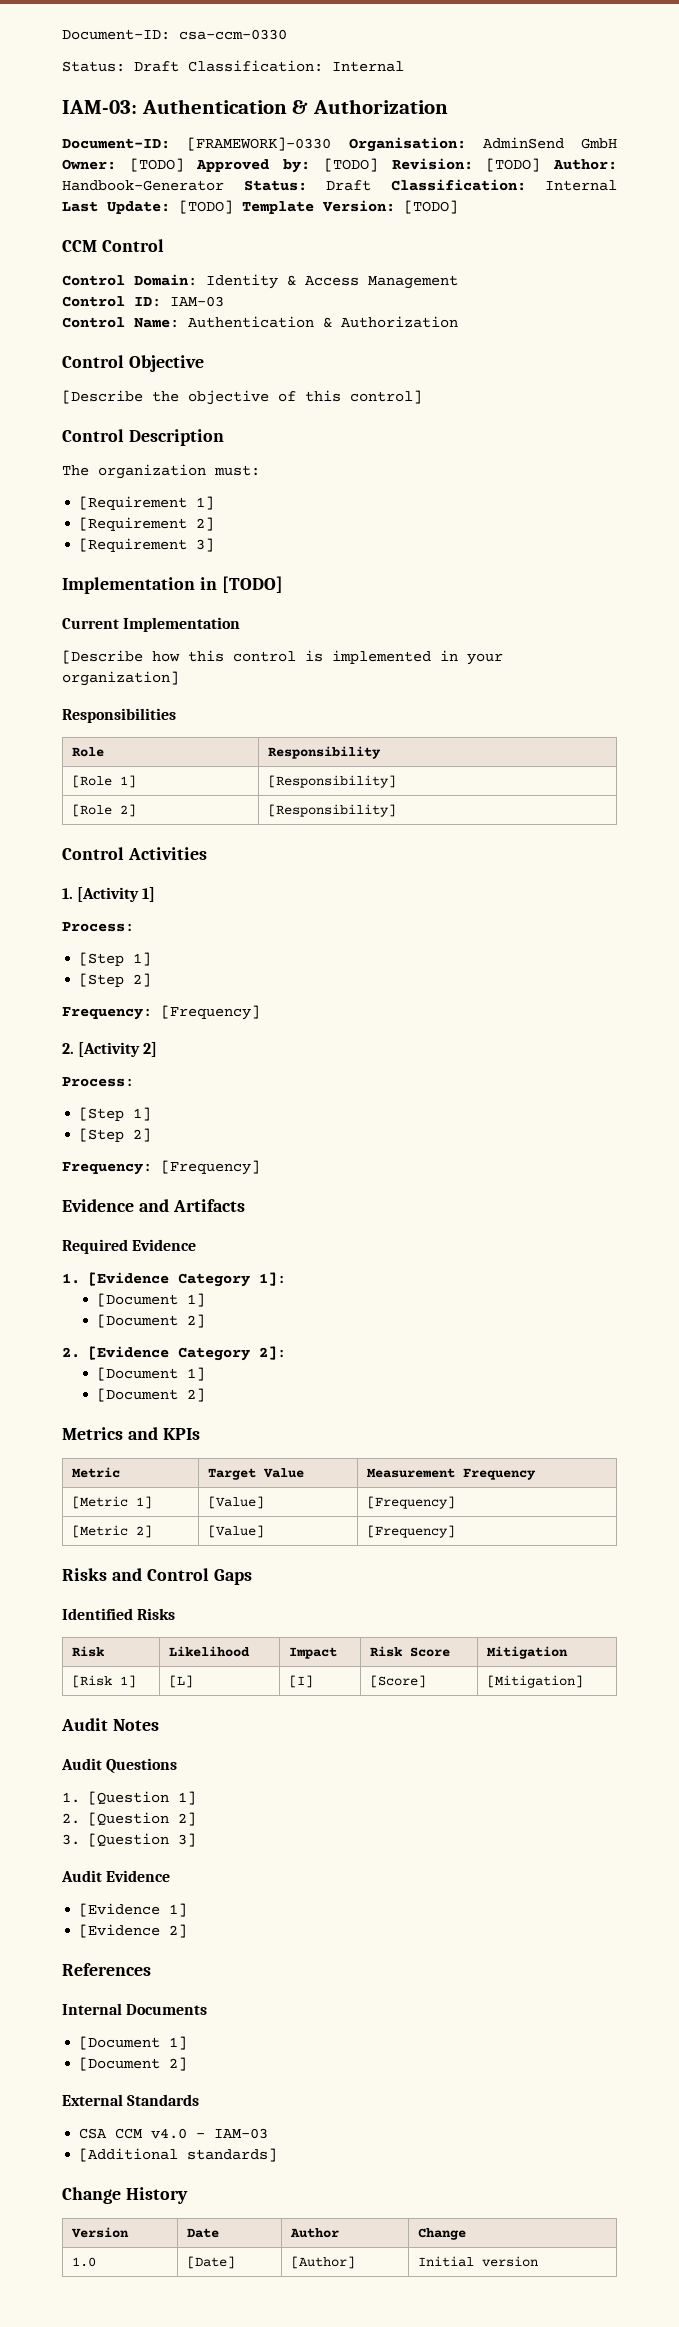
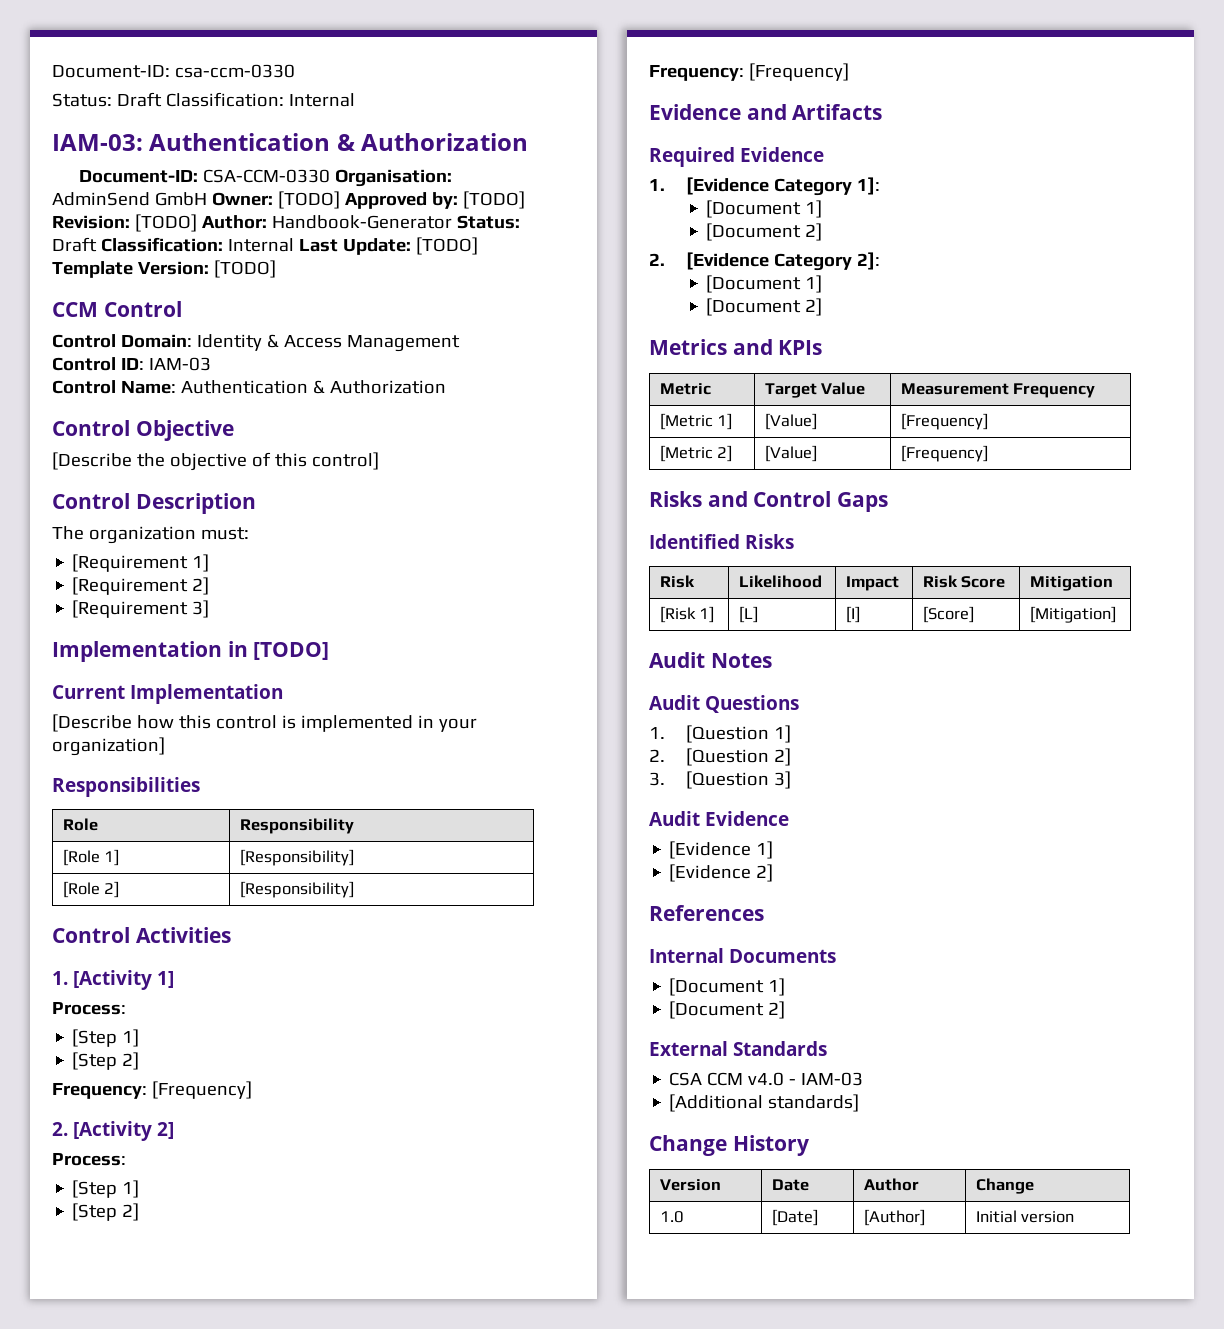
[187,137,332,151] [FRAMEWORK]-0330 -> [202,169,330,183] CSA-CCM-0330

